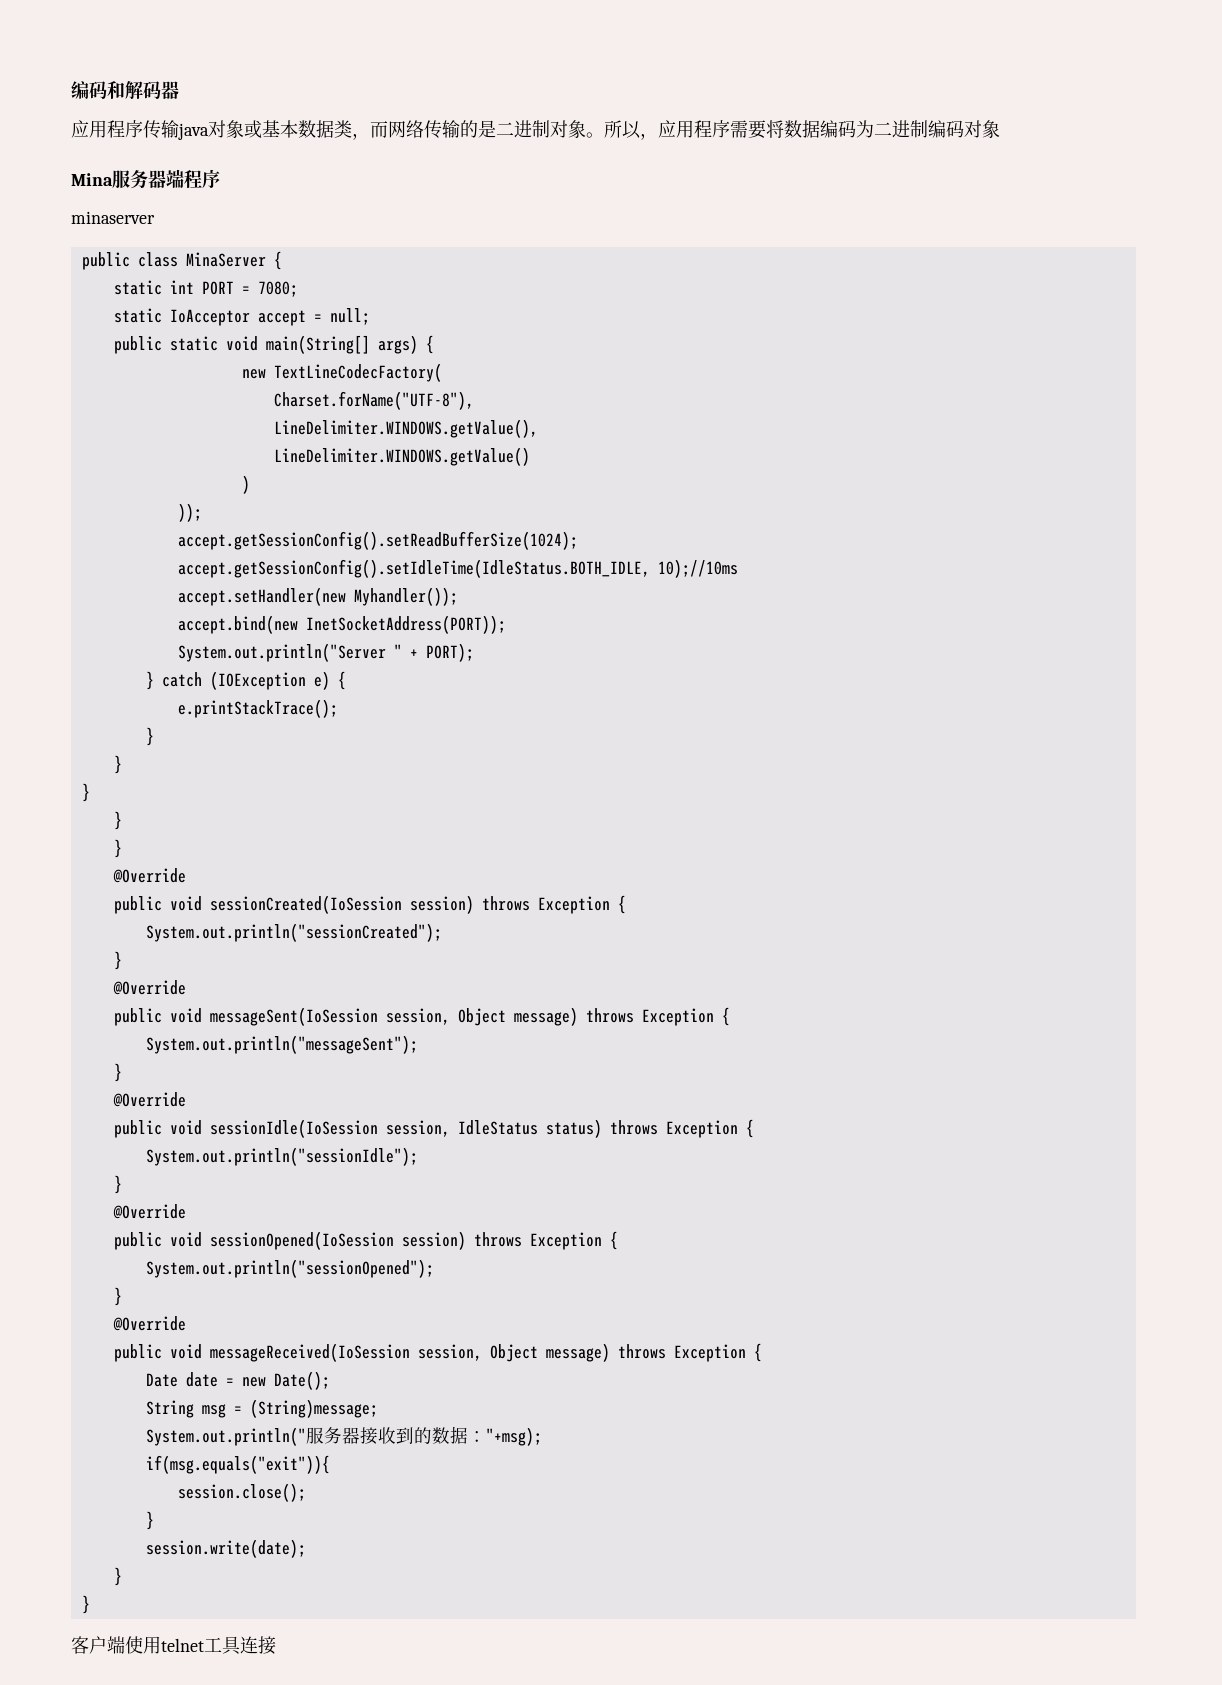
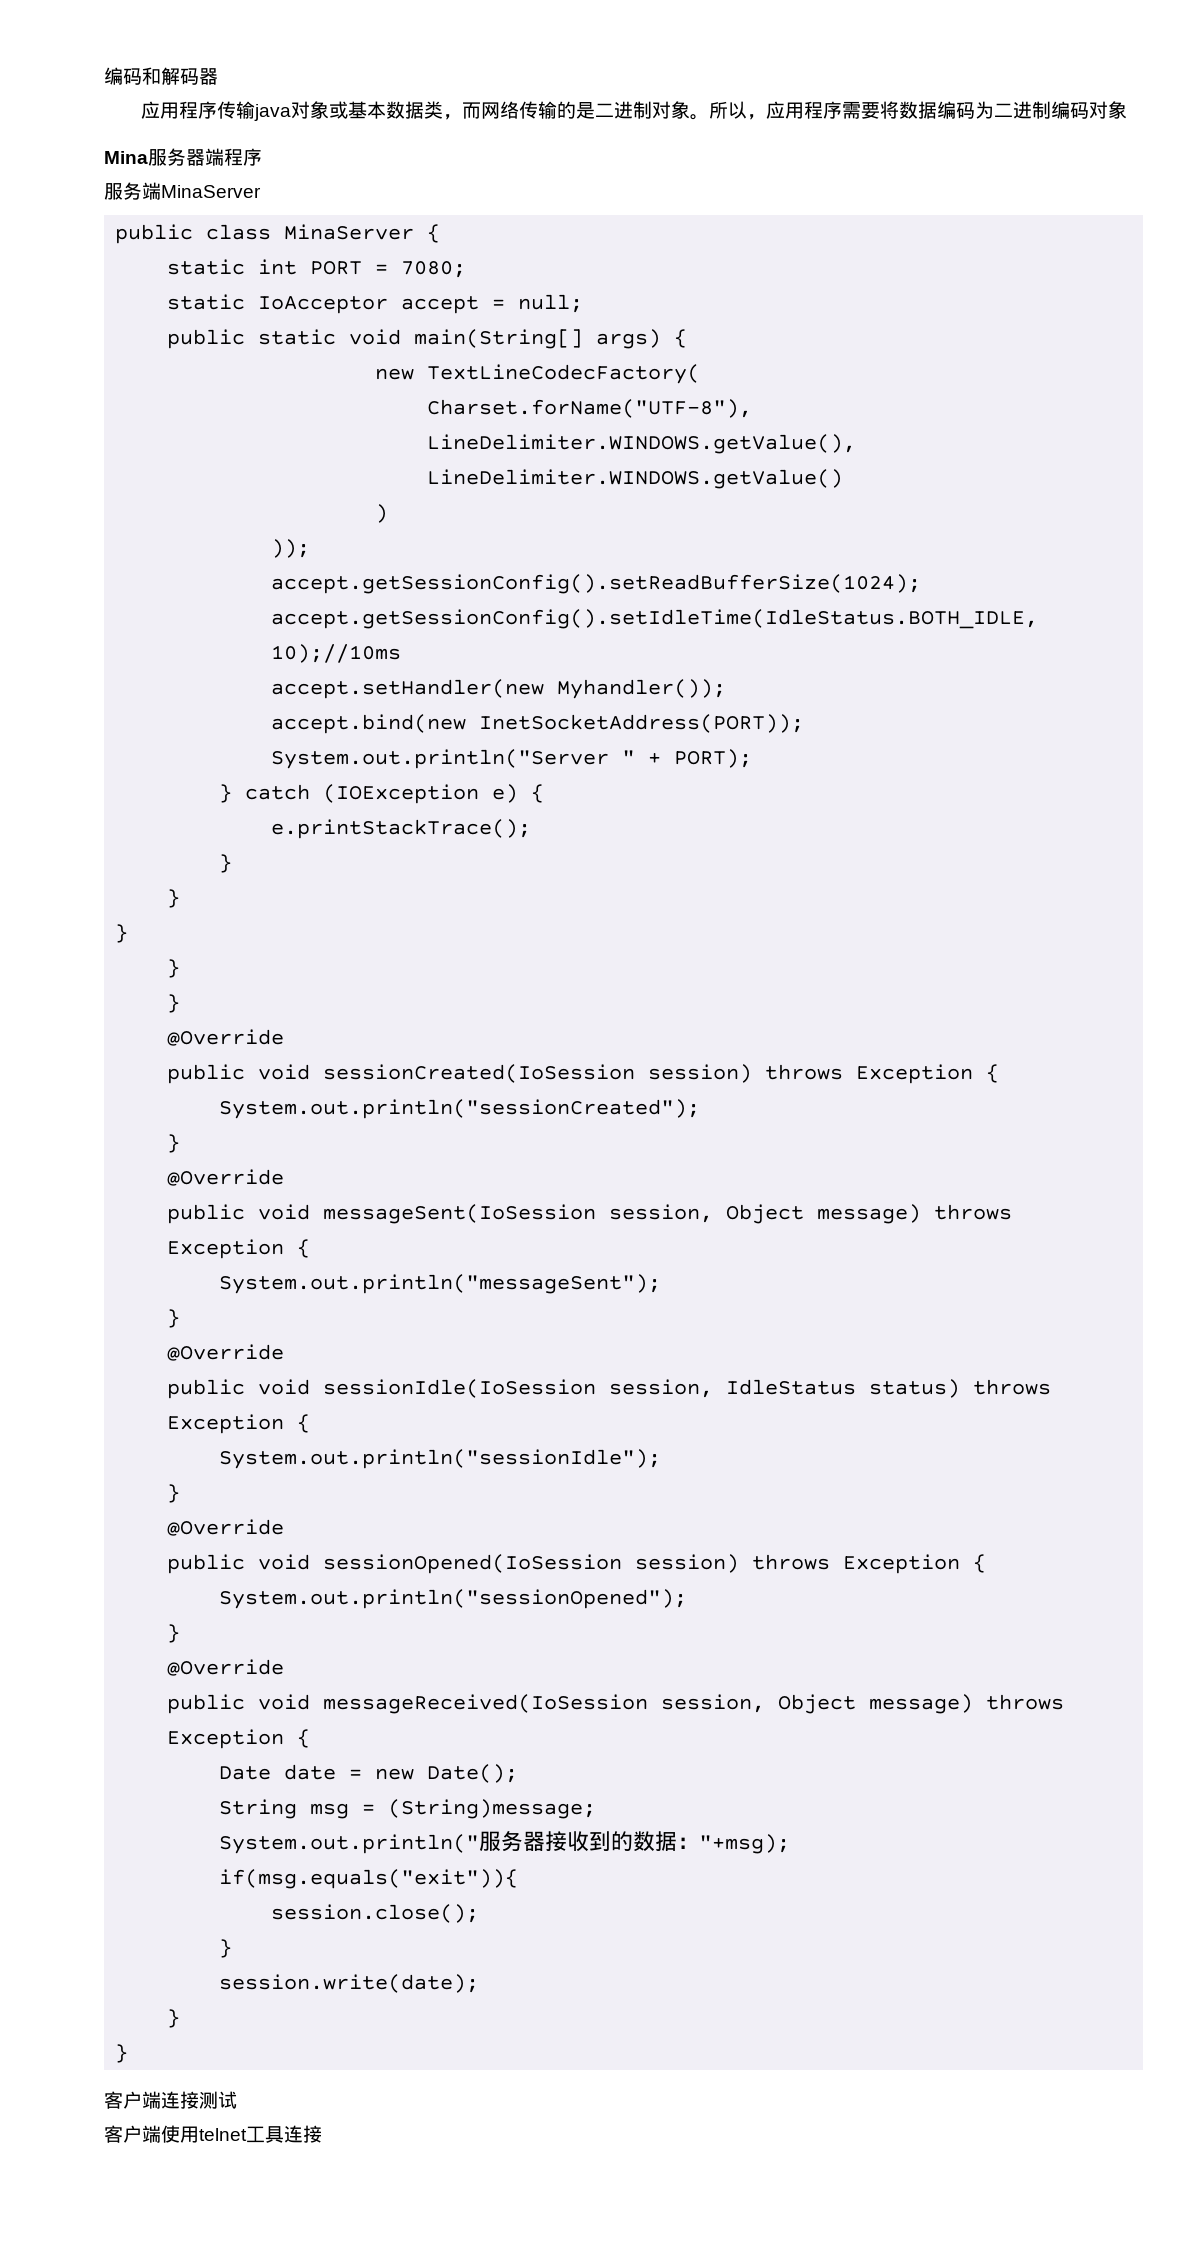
[71,211,155,224] minaserver -> [104,182,261,200] 服务端MinaServer
(90, 1604) none -> [104,2091,237,2109] // 客户端连接测试

